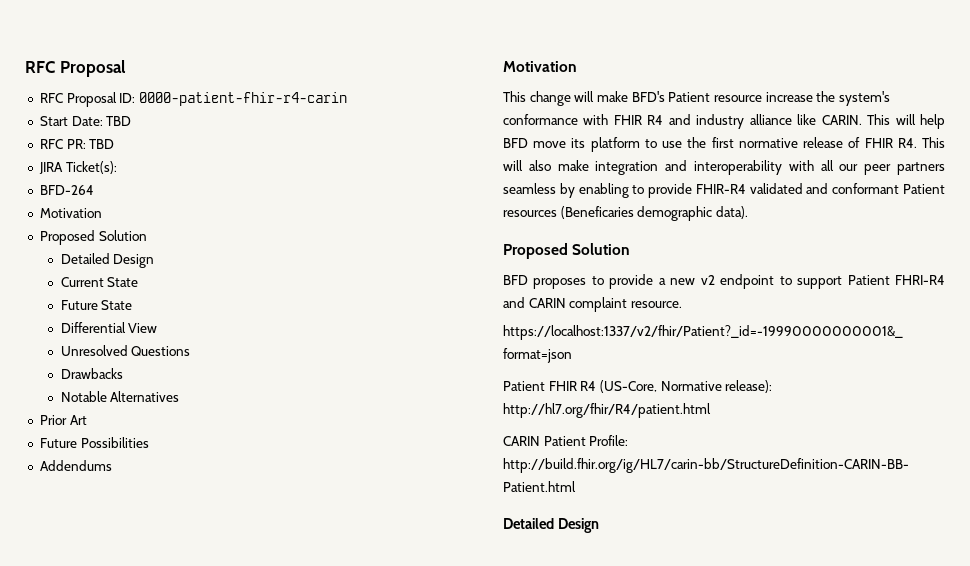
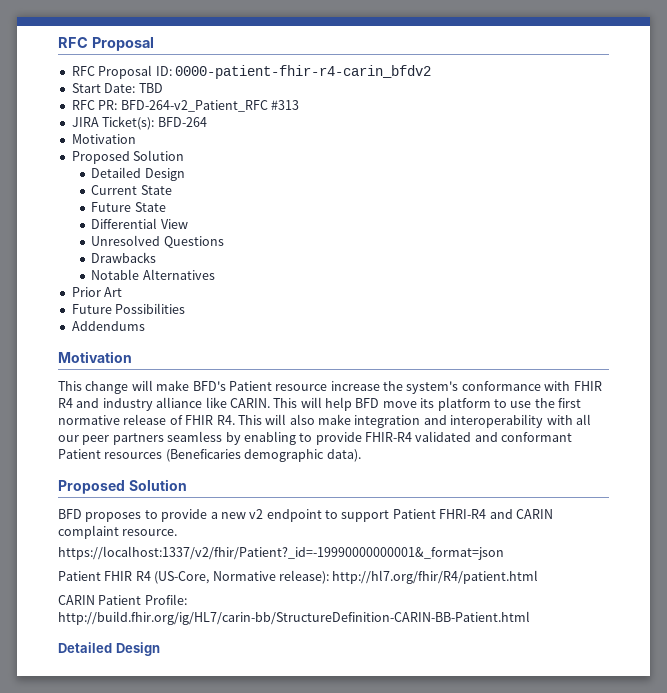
[138,92,347,106] 0000-patient-fhir-r4-carin -> [174,65,431,79] 0000-patient-fhir-r4-carin_bfdv2
[89,139,115,149] TBD -> [120,100,299,112] BFD-264-v2_Patient_RFC #313
(117, 167) // -> (155, 123) none

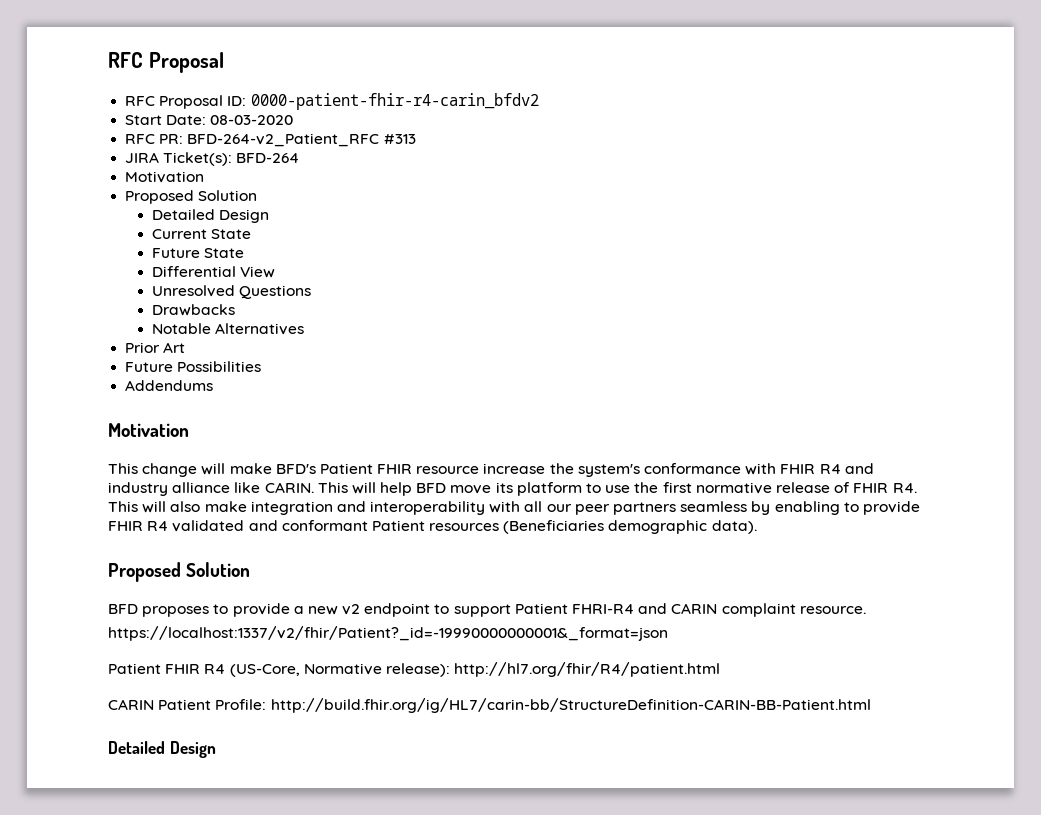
[138,83,163,93] TBD -> [210,115,294,125] 08-03-2020
(272, 386) none -> [377,464,413,474] FHIR
[365,432,412,442] FHIR-R4 -> [108,521,169,531] FHIR R4
[165,449,241,462] (Beneficaries -> [503,520,605,534] (Beneficiaries

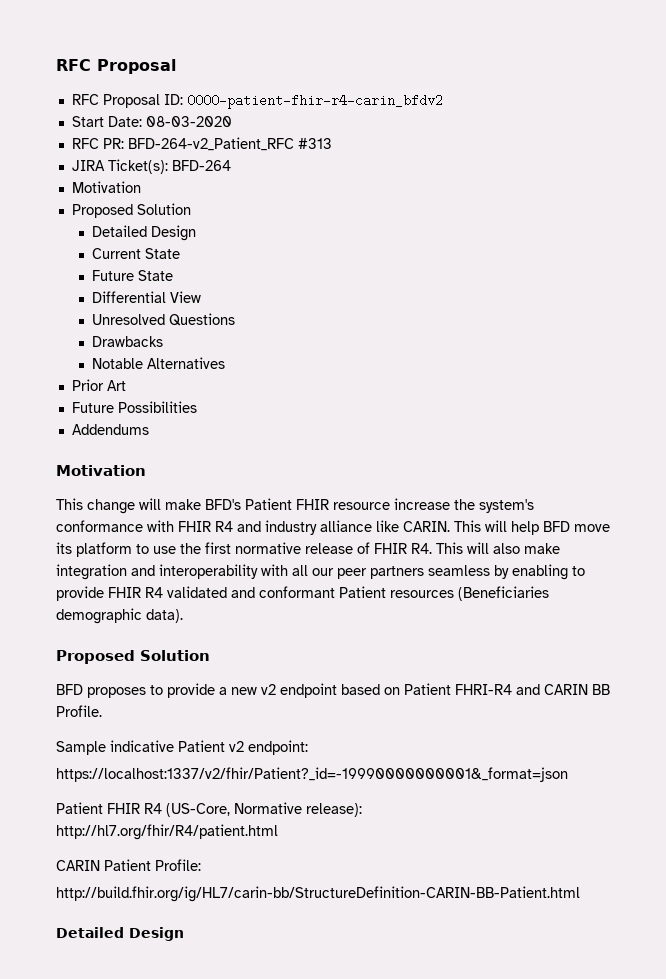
[434,604,511,617] to support -> [341,684,400,695] based on
[721,603,866,617] complaint resource. -> [592,684,610,695] [56,705,102,717] [56,740,308,755] BB Profile. // Sample indicative Patient v2 endpoint:
(450, 670) none -> (362, 810) //
(267, 704) none -> (201, 865) //

